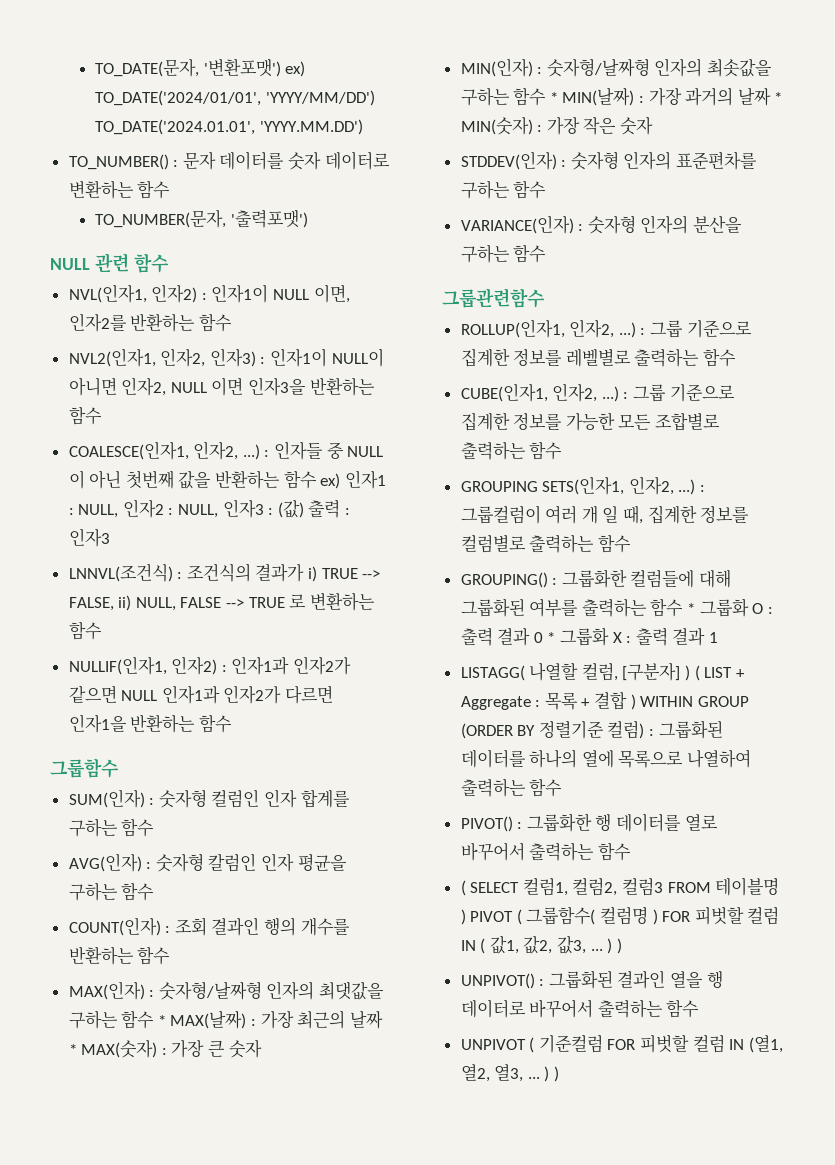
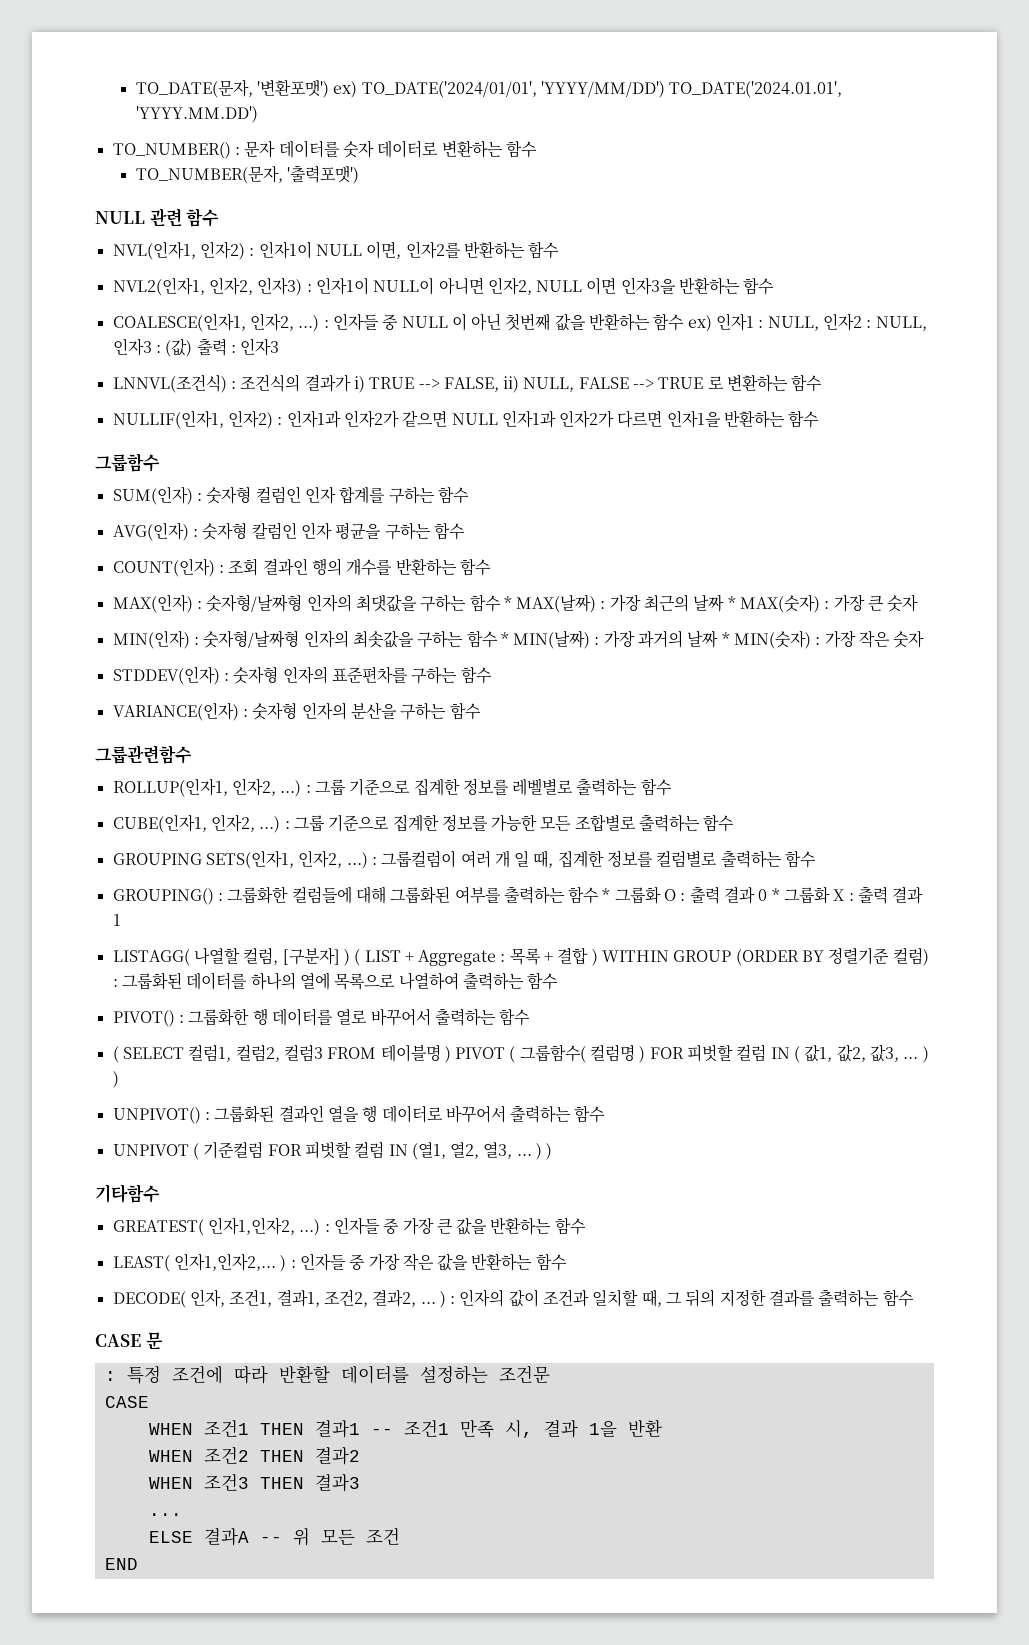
(560, 1074) none -> [95,1184,160,1203] [112,1217,586,1236] [112,1253,567,1272] [112,1289,914,1308] [95,1332,163,1350] [104,1365,550,1384] [104,1396,149,1408] [148,1419,662,1438] [148,1446,360,1465] [148,1473,360,1492] [148,1513,182,1516] [148,1527,400,1546] [104,1558,138,1570] // 기타함수 // GREATEST( 인자1,인자2, ...) : 인자들 중 가장 큰 값을 반환하는 함수 // LEAST( 인자1,인자2,... ) : 인자들 중 가장 작은 값을 반환하는 함수 // DECODE( 인자, 조건1, 결과1, 조건2, 결과2, ... ) : 인자의 값이 조건과 일치할 때, 그 뒤의 지정한 결과를 출력하는 함수 // CASE 문 // : 특정 조건에 따라 반환할 데이터를 설정하는 조건문 // CASE // WHEN 조건1 THEN 결과1 -- 조건1 만족 시, 결과 1을 반환 // WHEN 조건2 THEN 결과2 // WHEN 조건3 THEN 결과3 // ... // ELSE 결과A -- 위 모든 조건 // END

